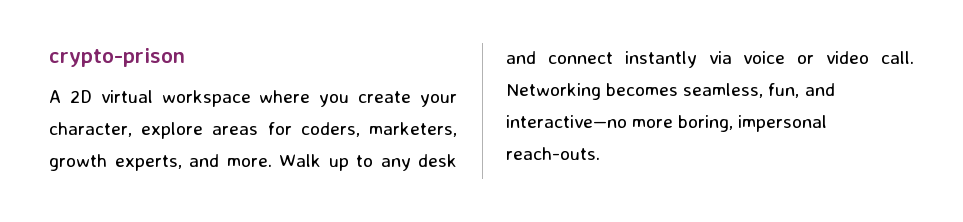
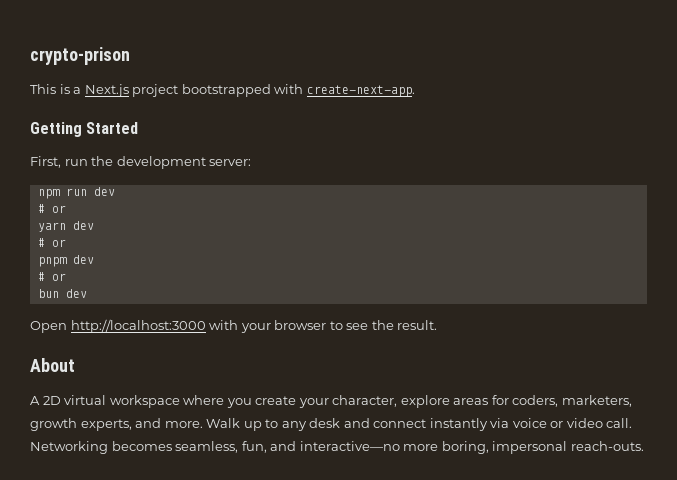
(185, 57) none -> [30,84,415,97] [30,122,139,137] [30,156,252,169] [37,187,115,199] [37,204,66,213] [37,221,94,232] [37,238,66,247] [37,255,94,267] [37,272,66,281] [37,289,87,298] [30,319,438,333] [30,358,75,372] // This is a Next.js project bootstrapped with create-next-app. // Getting Started // First, run the development server: // npm run dev // # or // yarn dev // # or // pnpm dev // # or // bun dev // Open http://localhost:3000 with your browser to see the result. // About

